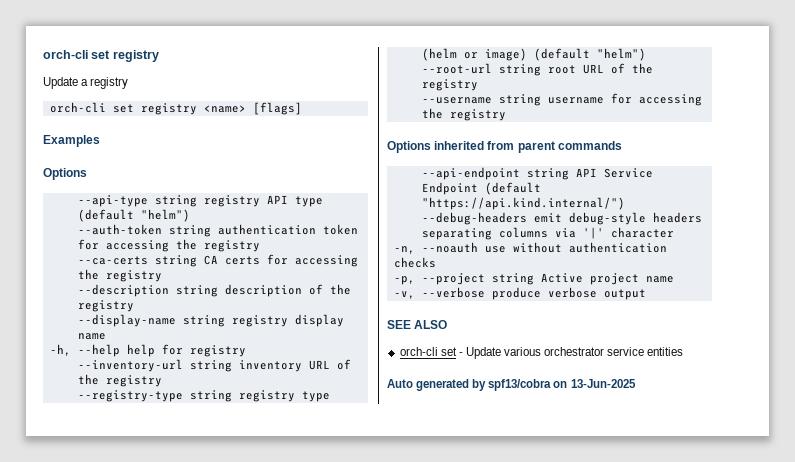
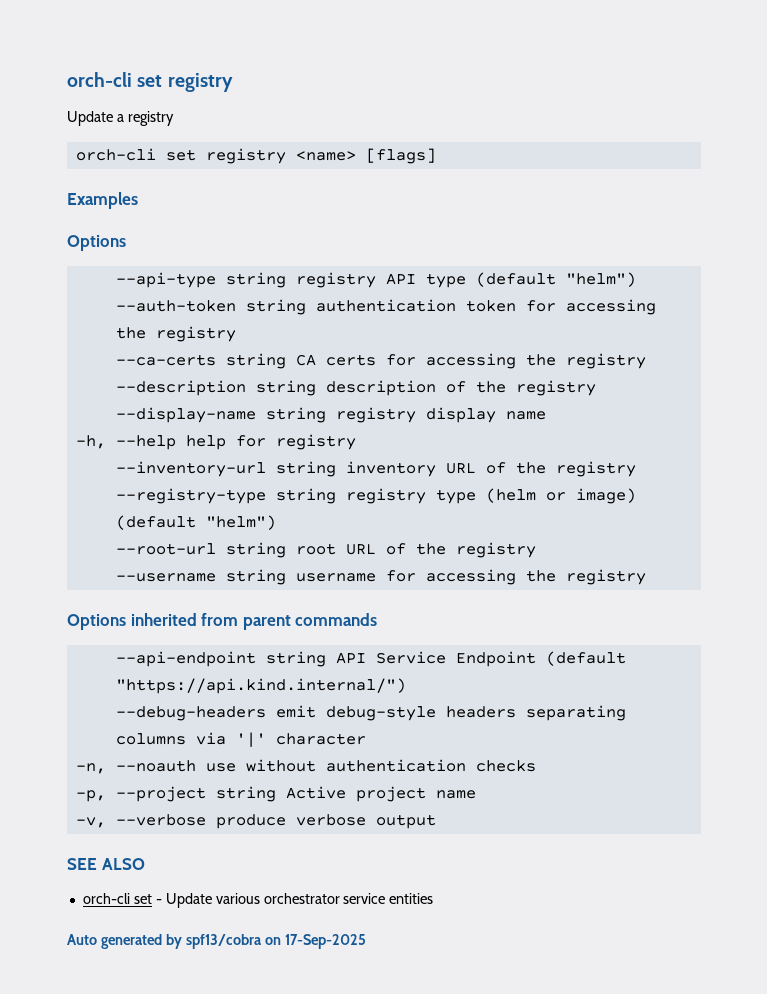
[570,379,636,388] 13-Jun-2025 -> [284,934,366,949] 17-Sep-2025

